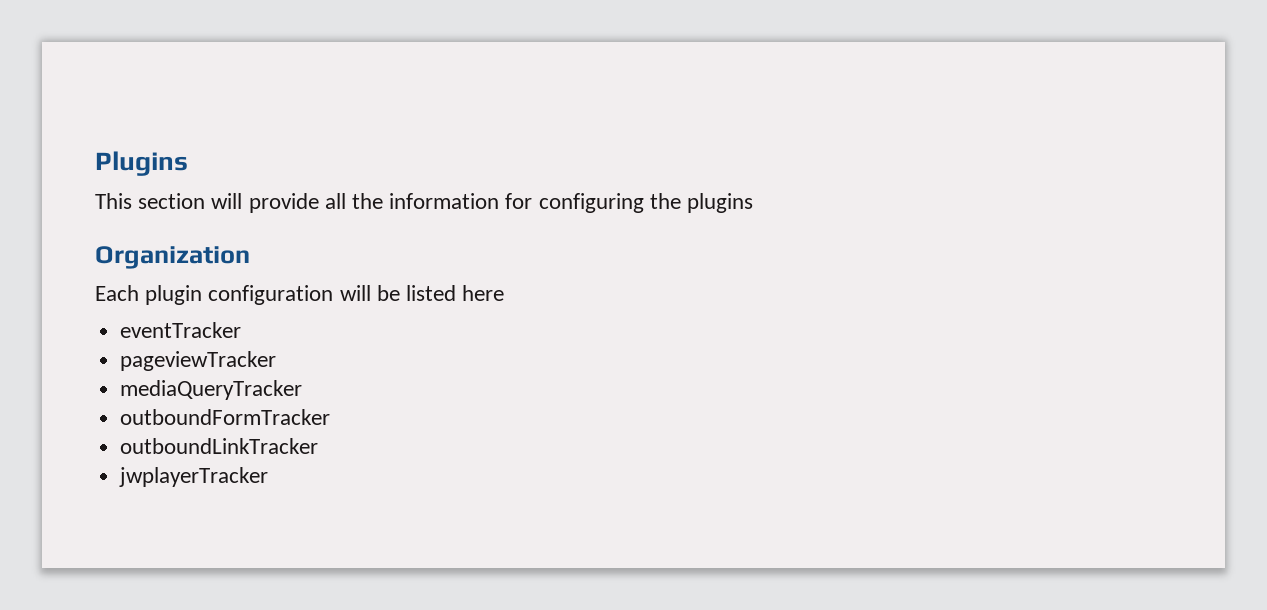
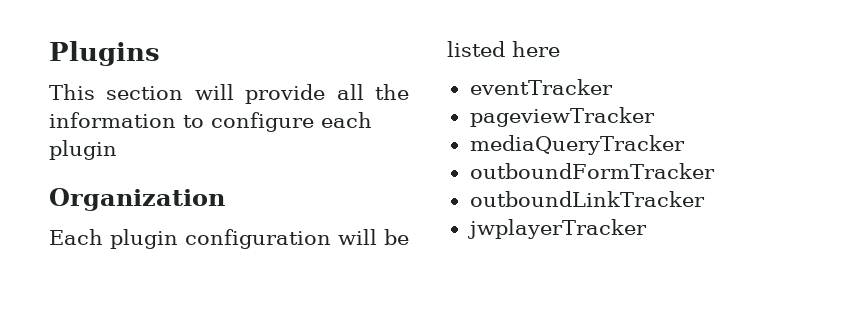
[505,193,754,213] for configuring the plugins -> [183,112,372,132] [49,140,117,160] to configure each plugin

